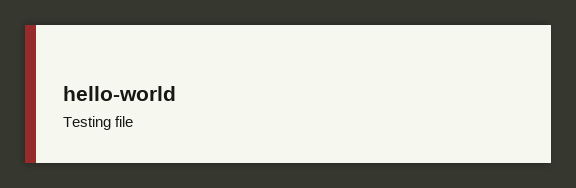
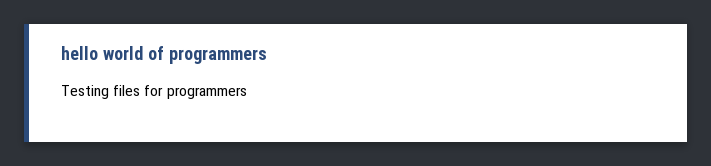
[63,86,176,101] [63,116,134,130] hello-world // Testing file -> [61,46,267,64] [61,85,247,99] hello world of programmers // Testing files for programmers

